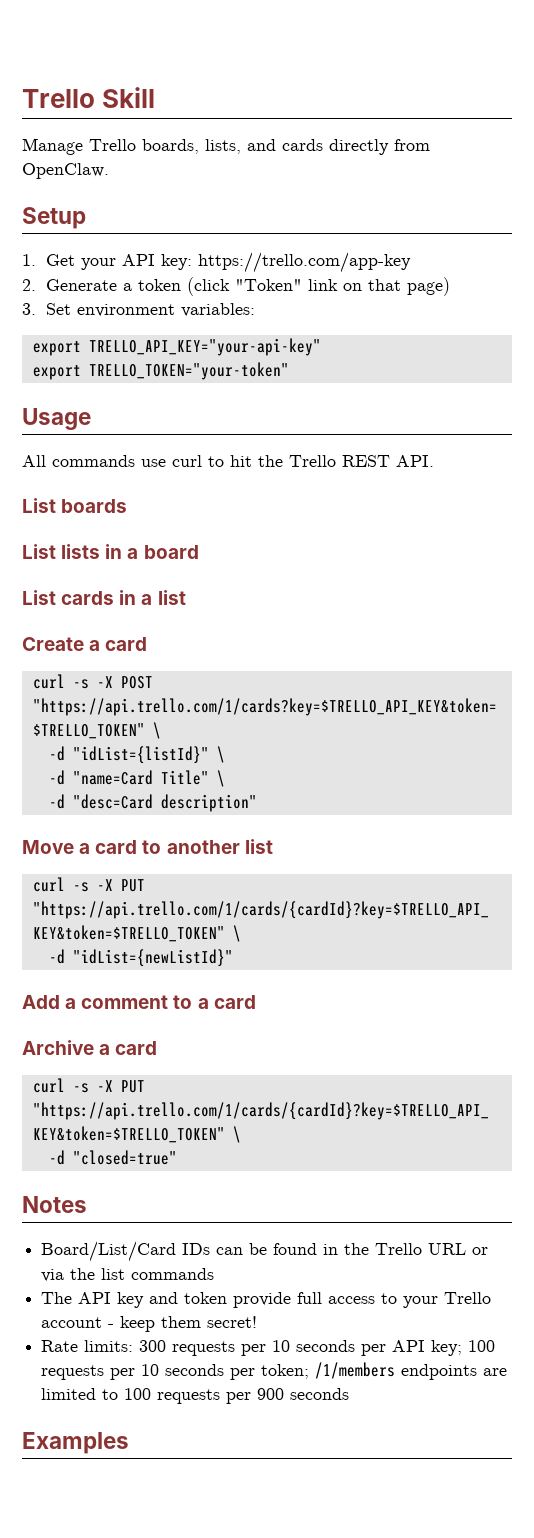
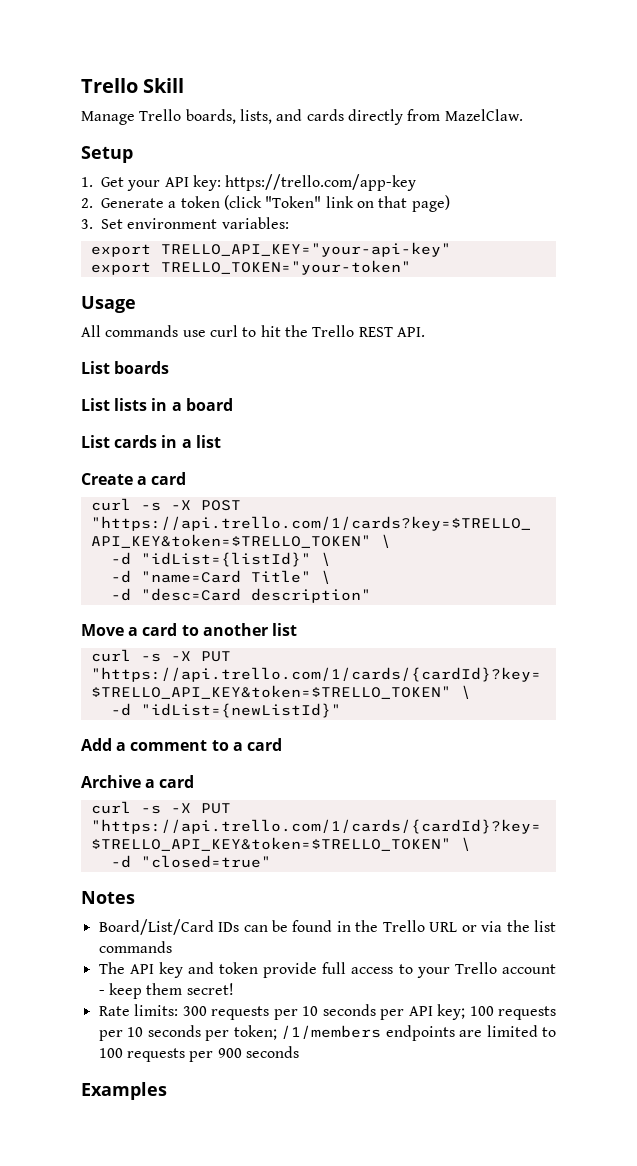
[22,163,109,179] OpenClaw. -> [444,109,523,121] MazelClaw.

